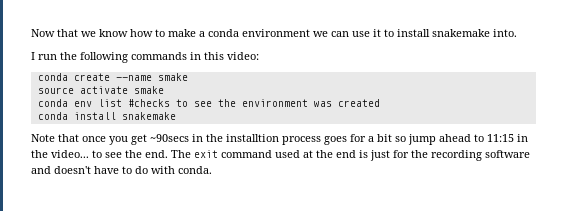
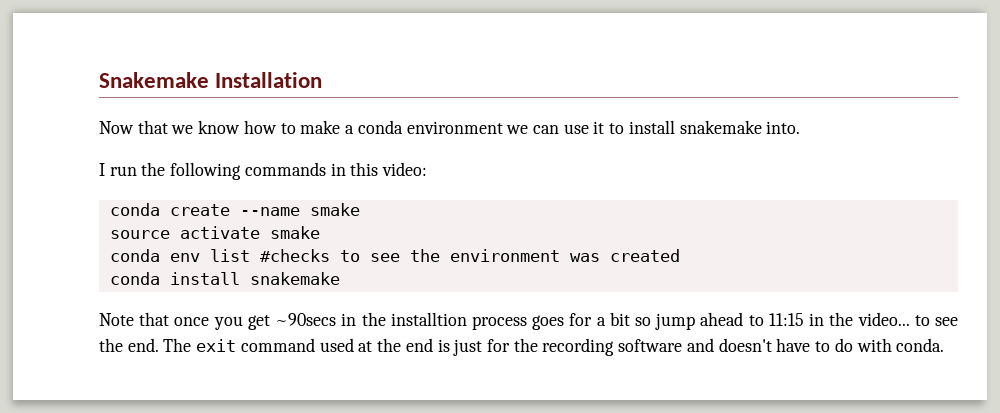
(31, 33) none -> [99,72,323,88] Snakemake Installation //

